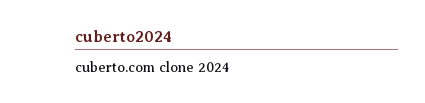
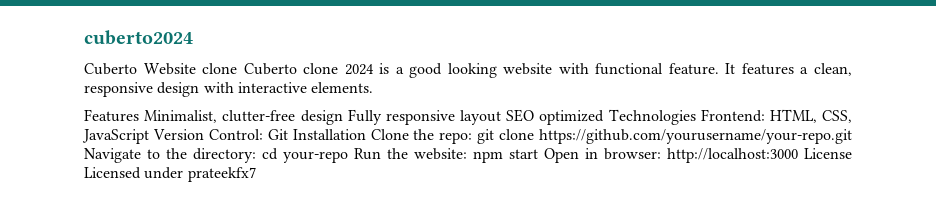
[75,61,229,72] cuberto.com clone 2024 -> [84,63,852,78] [84,82,374,97] [84,109,852,125] [82,129,852,144] [84,148,852,163] [84,167,256,182] Cuberto Website clone Cuberto clone 2024 is a good looking website with functional feature. It features a clean, responsive design with interactive elements. // Features Minimalist, clutter-free design Fully responsive layout SEO optimized Technologies Frontend: HTML, CSS, JavaScript Version Control: Git Installation Clone the repo: git clone https://github.com/yourusername/your-repo.git Navigate to the directory: cd your-repo Run the website: npm start Open in browser: http://localhost:3000 License Licensed under prateekfx7

